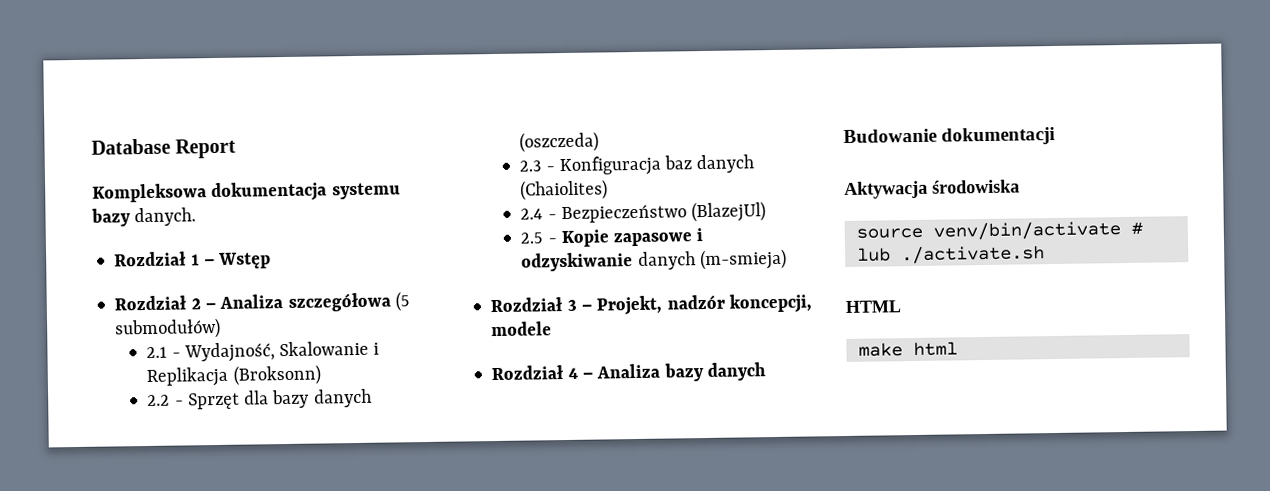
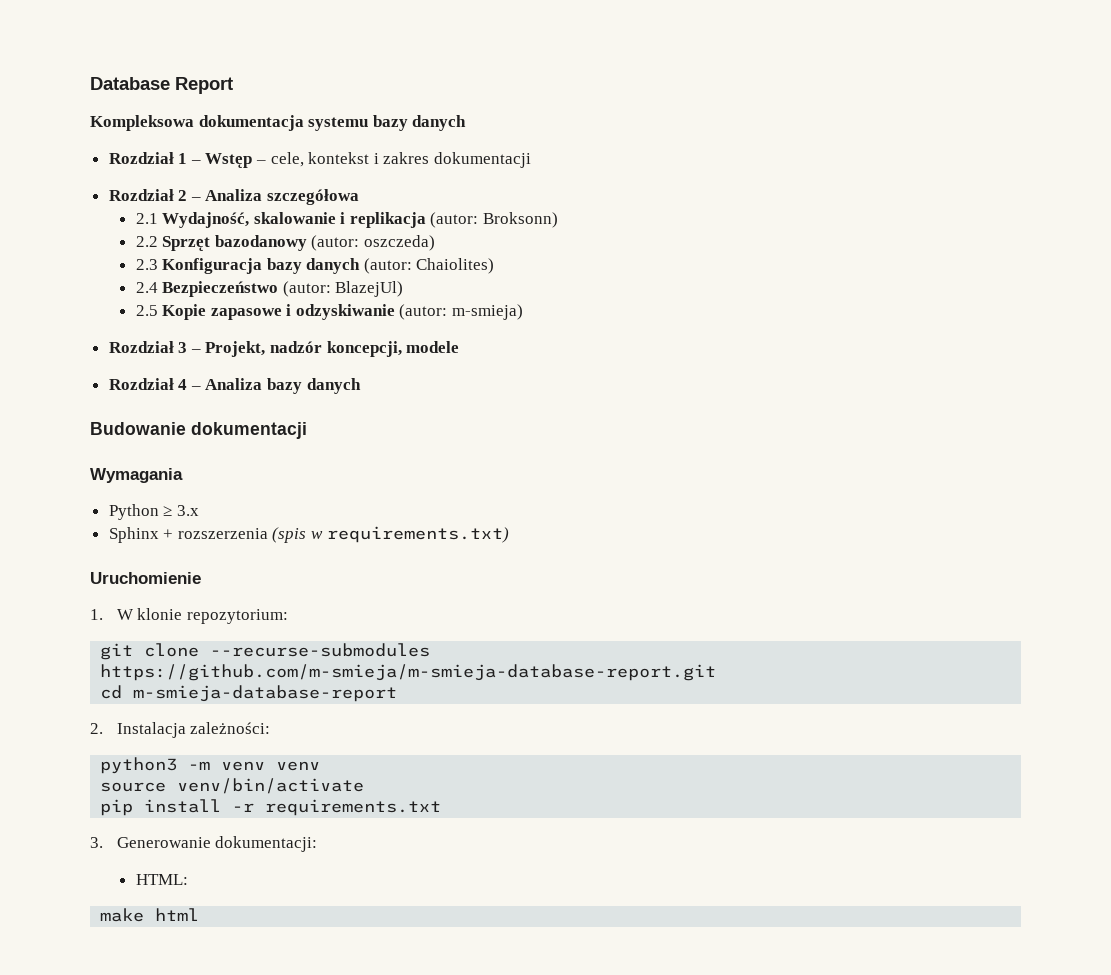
[134,207,197,227] danych. -> [412,115,467,131] danych
(272, 260) none -> [256,152,532,168] – cele, kontekst i zakres dokumentacji
[394,291,410,312] [115,317,222,340] (5 submodułów) -> (360, 197) none
[171,340,380,363] [146,364,321,387] [147,388,372,410] [519,131,600,153] [519,154,755,177] [520,179,609,201] [520,201,767,224] - Wydajność, Skalowanie i Replikacja (Broksonn) // 2.2 - Sprzęt dla bazy danych (oszczeda) // 2.3 - Konfiguracja baz danych (Chaiolites) // 2.4 - Bezpieczeństwo (BlazejUl) -> [162,212,559,228] [135,235,435,251] [135,258,495,274] [135,281,404,297] Wydajność, skalowanie i replikacja (autor: Broksonn) // 2.2 Sprzęt bazodanowy (autor: oszczeda) // 2.3 Konfiguracja bazy danych (autor: Chaiolites) // 2.4 Bezpieczeństwo (autor: BlazejUl)
[547,238,557,244] - -> (158, 310) none
[637,248,787,271] danych (m-smieja) -> [399,304,524,320] (autor: m‑smieja)
[844,179,1020,199] [855,221,1143,241] [856,245,1045,265] [845,300,901,313] Aktywacja środowiska // source venv/bin/activate # lub ./activate.sh // HTML -> [90,468,183,483] [108,504,199,520] [108,526,509,543] [90,572,201,584] [90,608,288,624] [100,643,431,660] [100,664,717,681] [100,685,398,702] [90,722,271,738] [100,757,321,774] [100,778,365,794] [100,799,442,816] [90,836,318,852] [135,874,188,885] Wymagania // Python ≥ 3.x // Sphinx + rozszerzenia (spis w requirements.txt) // Uruchomienie // 1. W klonie repozytorium: // git clone --recurse-submodules https://github.com/m-smieja/m-smieja-database-report.git // cd m-smieja-database-report // 2. Instalacja zależności: // python3 -m venv venv // source venv/bin/activate // pip install -r requirements.txt // 3. Generowanie dokumentacji: // HTML:

